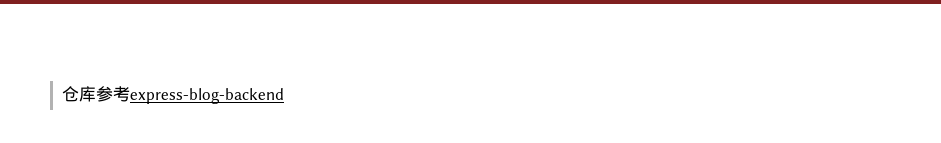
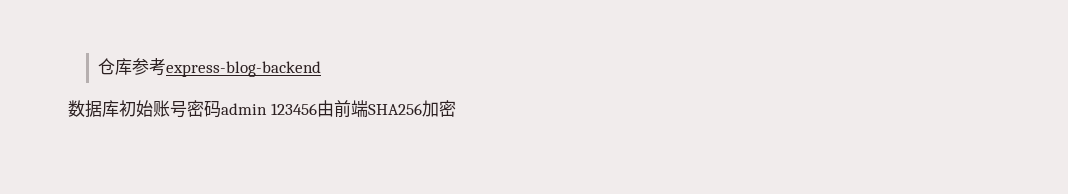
(285, 96) none -> [68,100,456,118] // 数据库初始账号密码admin 123456由前端SHA256加密

